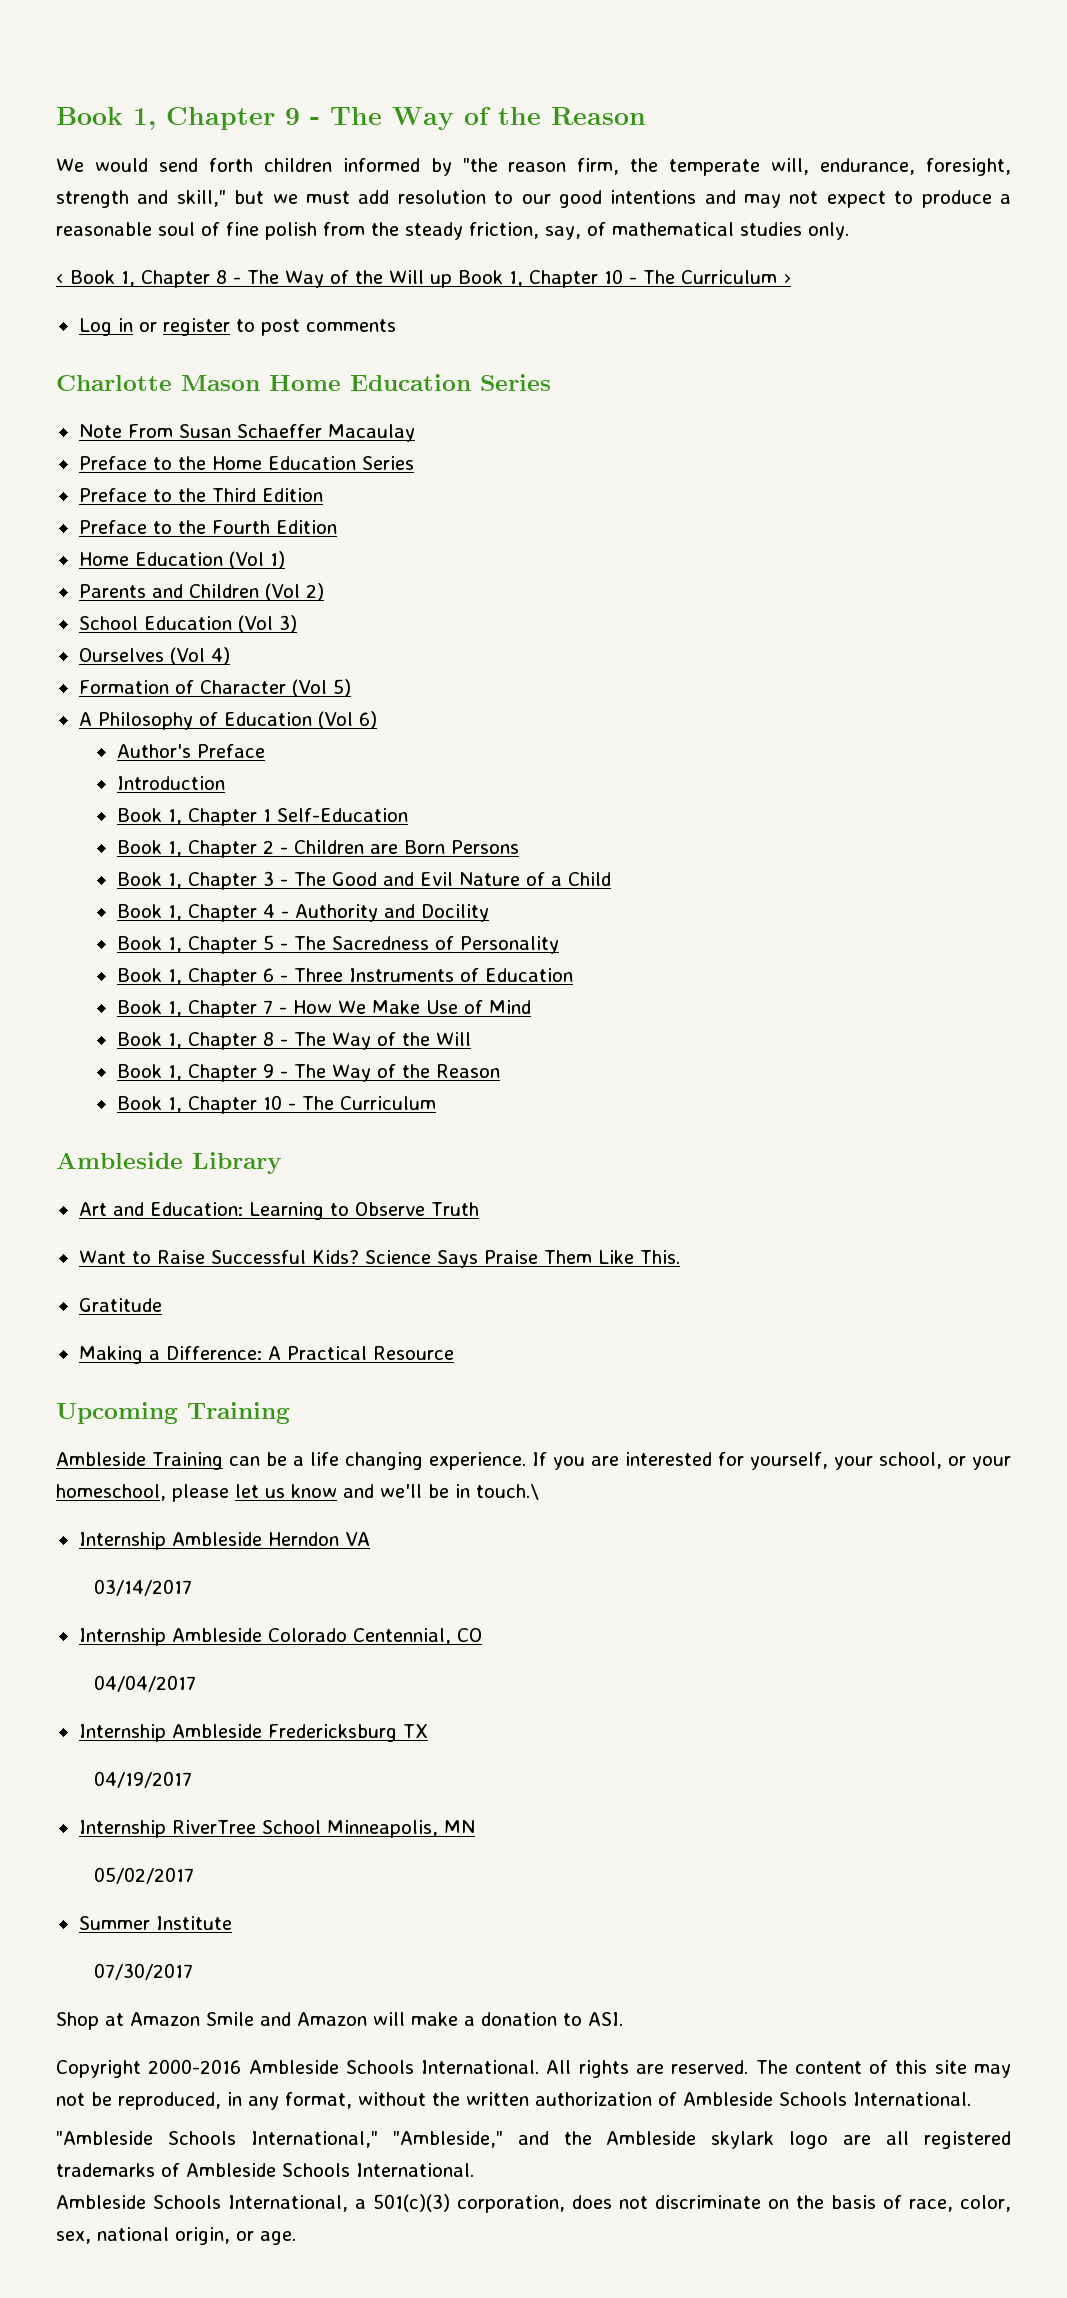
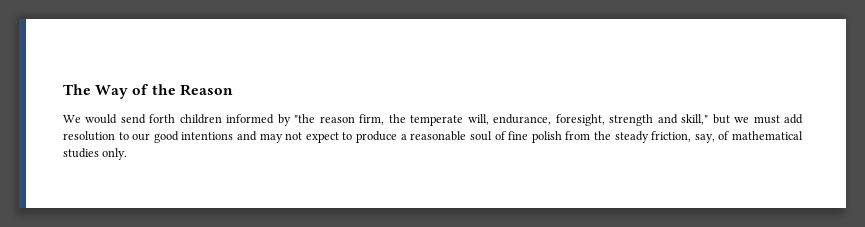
[56,107,320,130] Book 1, Chapter 9 - -> (63, 89) none
[56,269,791,288] [78,318,396,336] [56,374,551,391] [78,424,415,442] [78,456,414,470] [78,488,323,502] [78,520,337,534] [78,551,285,569] [78,583,324,601] [78,615,297,633] [78,647,230,665] [78,679,351,697] [78,711,377,730] [116,744,265,758] [116,776,225,790] [116,808,408,826] [116,840,519,858] [116,871,611,890] [116,904,489,922] [116,935,559,954] [116,968,573,986] [116,1000,531,1018] [116,1032,471,1050] [116,1064,500,1082] [116,1095,436,1114] [56,1152,282,1174] [78,1202,479,1220] [78,1250,680,1268] [78,1298,162,1312] [78,1346,454,1364] [56,1402,290,1424] [56,1452,1012,1470] [56,1484,539,1502] [78,1532,370,1550] [94,1579,193,1596] [78,1628,482,1646] [94,1675,197,1692] [78,1724,428,1742] [94,1771,193,1788] [78,1820,475,1838] [94,1867,195,1884] [78,1916,232,1930] [94,1963,194,1980] [56,2012,623,2030] [56,2059,1012,2078] [56,2092,971,2110] [56,2131,1012,2149] [56,2163,474,2177] [56,2194,1011,2213] [56,2227,296,2245] // ‹ Book 1, Chapter 8 - The Way of the Will up Book 1, Chapter 10 - The Curriculum › // Log in or register to post comments // Charlotte Mason Home Education Series // Note From Susan Schaeffer Macaulay // Preface to the Home Education Series // Preface to the Third Edition // Preface to the Fourth Edition // Home Education (Vol 1) // Parents and Children (Vol 2) // School Education (Vol 3) // Ourselves (Vol 4) // Formation of Character (Vol 5) // A Philosophy of Education (Vol 6) // Author's Preface // Introduction // Book 1, Chapter 1 Self-Education // Book 1, Chapter 2 - Children are Born Persons // Book 1, Chapter 3 - The Good and Evil Nature of a Child // Book 1, Chapter 4 - Authority and Docility // Book 1, Chapter 5 - The Sacredness of Personality // Book 1, Chapter 6 - Three Instruments of Education // Book 1, Chapter 7 - How We Make Use of Mind // Book 1, Chapter 8 - The Way of the Will // Book 1, Chapter 9 - The Way of the Reason // Book 1, Chapter 10 - The Curriculum // Ambleside Library // Art and Education: Learning to Observe Truth // Want to Raise Successful Kids? Science Says Praise Them Like This. // Gratitude // Making a Difference: A Practical Resource // Upcoming Training // Ambleside Training can be a life changing experience. If you are interested for yourself, your school, or your homeschool, please let us know and we'll be in touch.\ // Internship Ambleside Herndon VA // 03/14/2017 // Internship Ambleside Colorado Centennial, CO // 04/04/2017 // Internship Ambleside Fredericksburg TX // 04/19/2017 // Internship RiverTree School Minneapolis, MN // 05/02/2017 // Summer Institute // 07/30/2017 // Shop at Amazon Smile and Amazon will make a donation to ASI. // Copyright 2000-2016 Ambleside Schools International. All rights are reserved. The content of this site may not be reproduced, in any format, without the written authorization of Ambleside Schools International. // "Ambleside Schools International," "Ambleside," and the Ambleside skylark logo are all registered trademarks of Ambleside Schools International. // Ambleside Schools International, a 501(c)(3) corporation, does not discriminate on the basis of race, color, sex, national origin, or age. -> (128, 154) none

